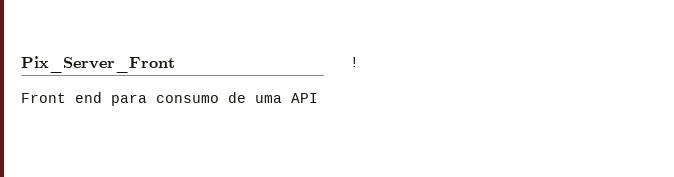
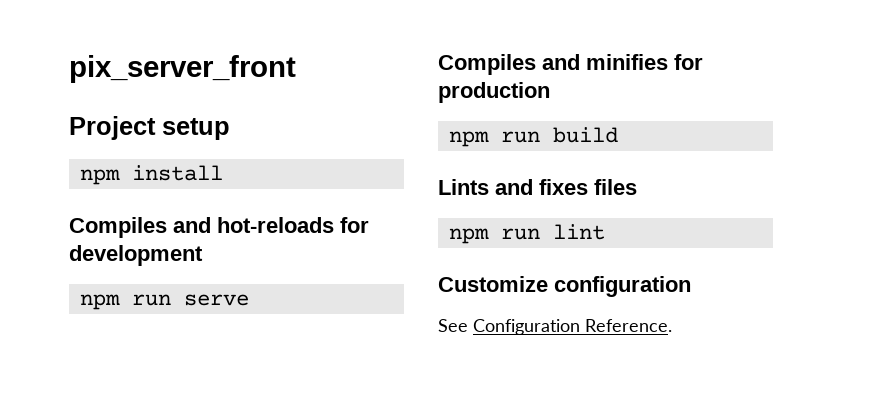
[21,56,175,73] [21,92,318,106] [350,57,359,67] Pix_Server_Front // Front end para consumo de uma API ! -> [69,55,296,83] [69,116,230,140] [79,165,223,185] [69,217,369,238] [69,245,203,266] [79,294,249,310] [438,54,703,75] [438,82,550,103] [448,127,618,147] [438,179,637,195] [448,224,605,244] [438,276,691,297] [438,319,672,335] pix_server_front // Project setup // npm install // Compiles and hot-reloads for development // npm run serve // Compiles and minifies for production // npm run build // Lints and fixes files // npm run lint // Customize configuration // See Configuration Reference.

